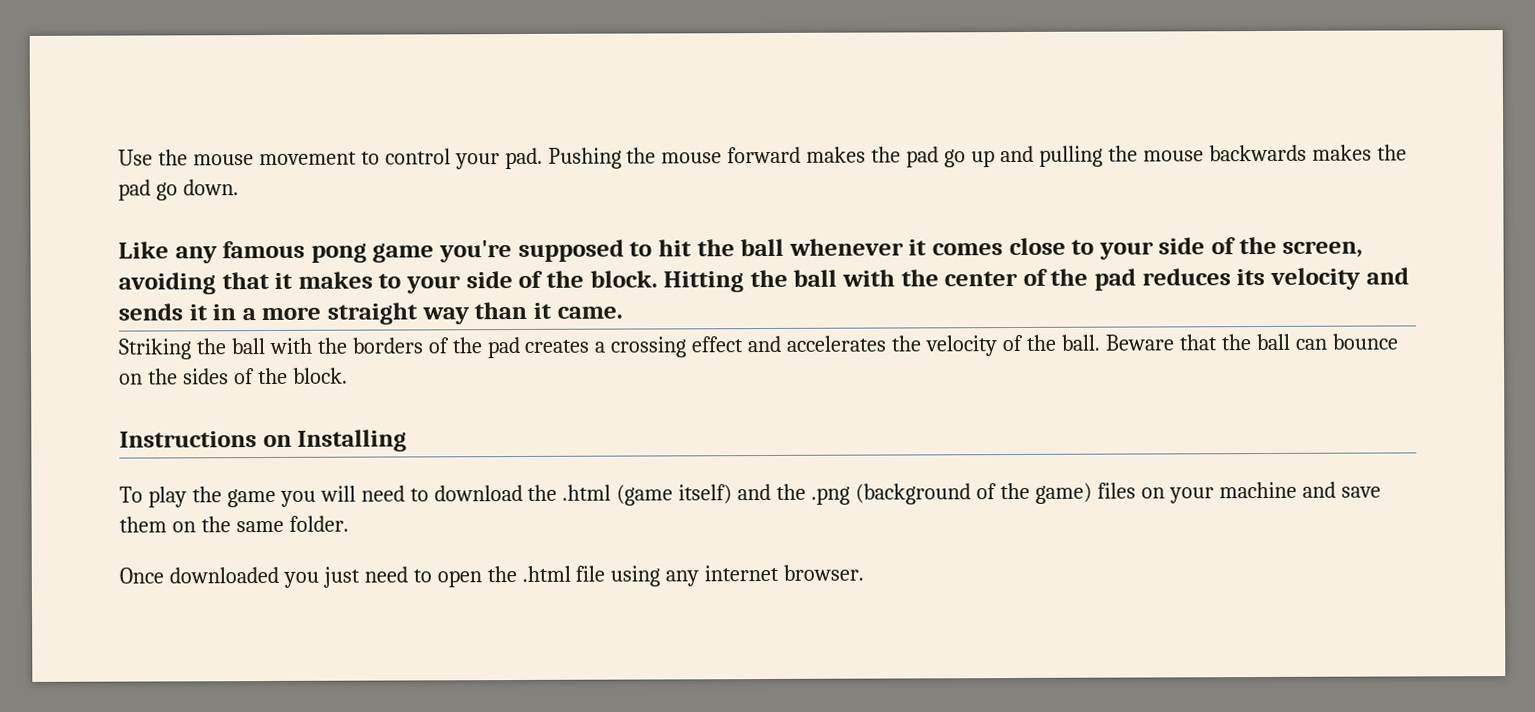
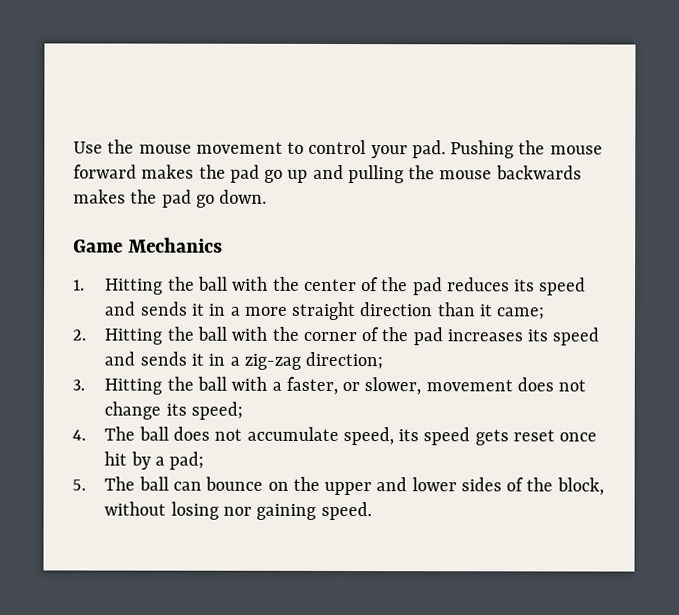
[118,236,1364,264] [118,270,658,295] Like any famous pong game you're supposed to hit the ball whenever it comes close to your side of the screen, avoiding that it makes to your side of the block. -> [73,237,223,253] [73,279,85,291] Game Mechanics // 1.
[1269,267,1361,290] velocity -> [539,277,587,296] speed
[421,307,470,325] way -> [359,302,434,317] direction
[556,306,623,319] [118,334,1251,360] came. // Striking the ball with the borders of the pad creates a crossing effect and accelerates the velocity of the ball. Beware that the -> [496,307,546,320] [72,326,600,346] [104,351,384,370] [72,376,587,396] [104,401,244,420] [72,426,598,446] [104,451,205,470] [72,476,136,491] came; // 2. Hitting the ball with the corner of the pad increases its speed and sends it in a zig-zag direction; // 3. Hitting the ball with a faster, or slower, movement does not change its speed; // 4. The ball does not accumulate speed, its speed gets reset once hit by a pad; // 5. The
[182,367,348,385] [119,429,408,452] [119,481,1381,508] [119,515,349,533] [119,564,865,588] sides of the block. // Instructions on Installing // To play the game you will need to download the .html (game itself) and the .png (background of the game) files on your machine and save them on the same folder. // Once downloaded you just need to open the .html file using any internet browser. -> [324,477,604,496] [104,501,372,521] upper and lower sides of the block, without losing nor gaining speed.

